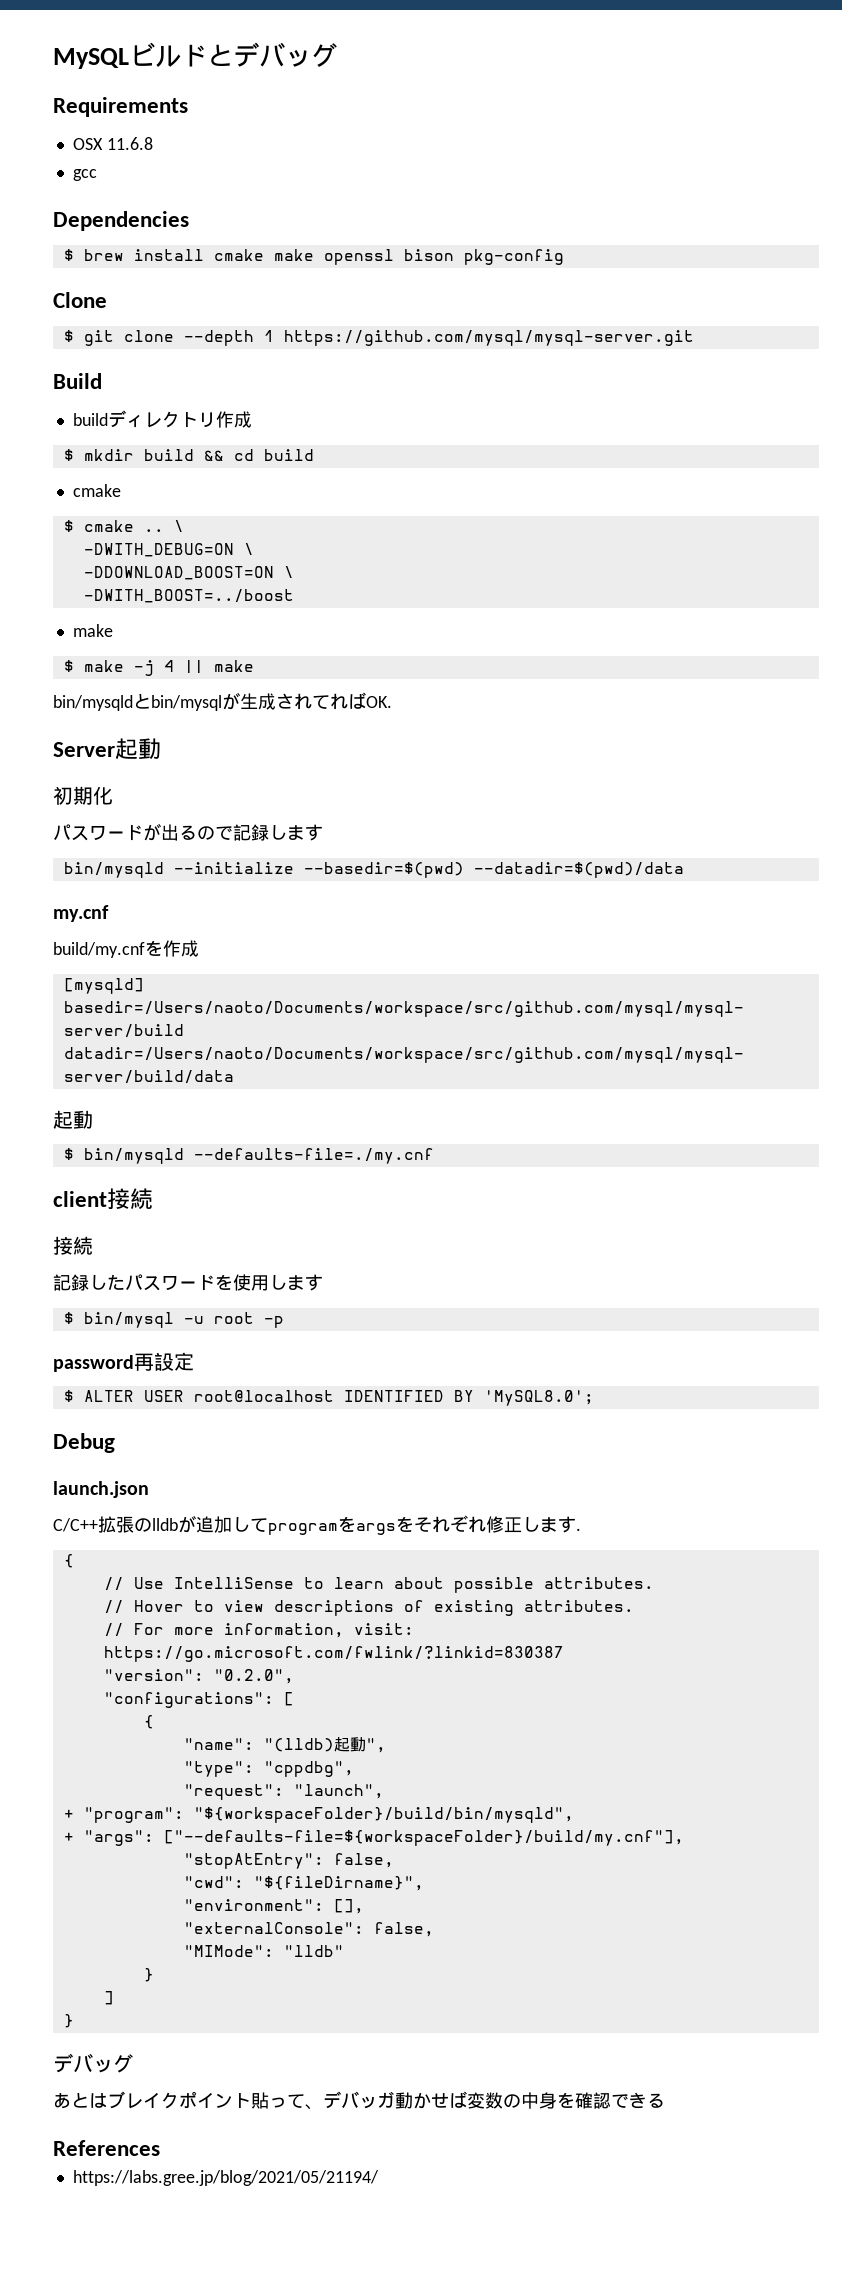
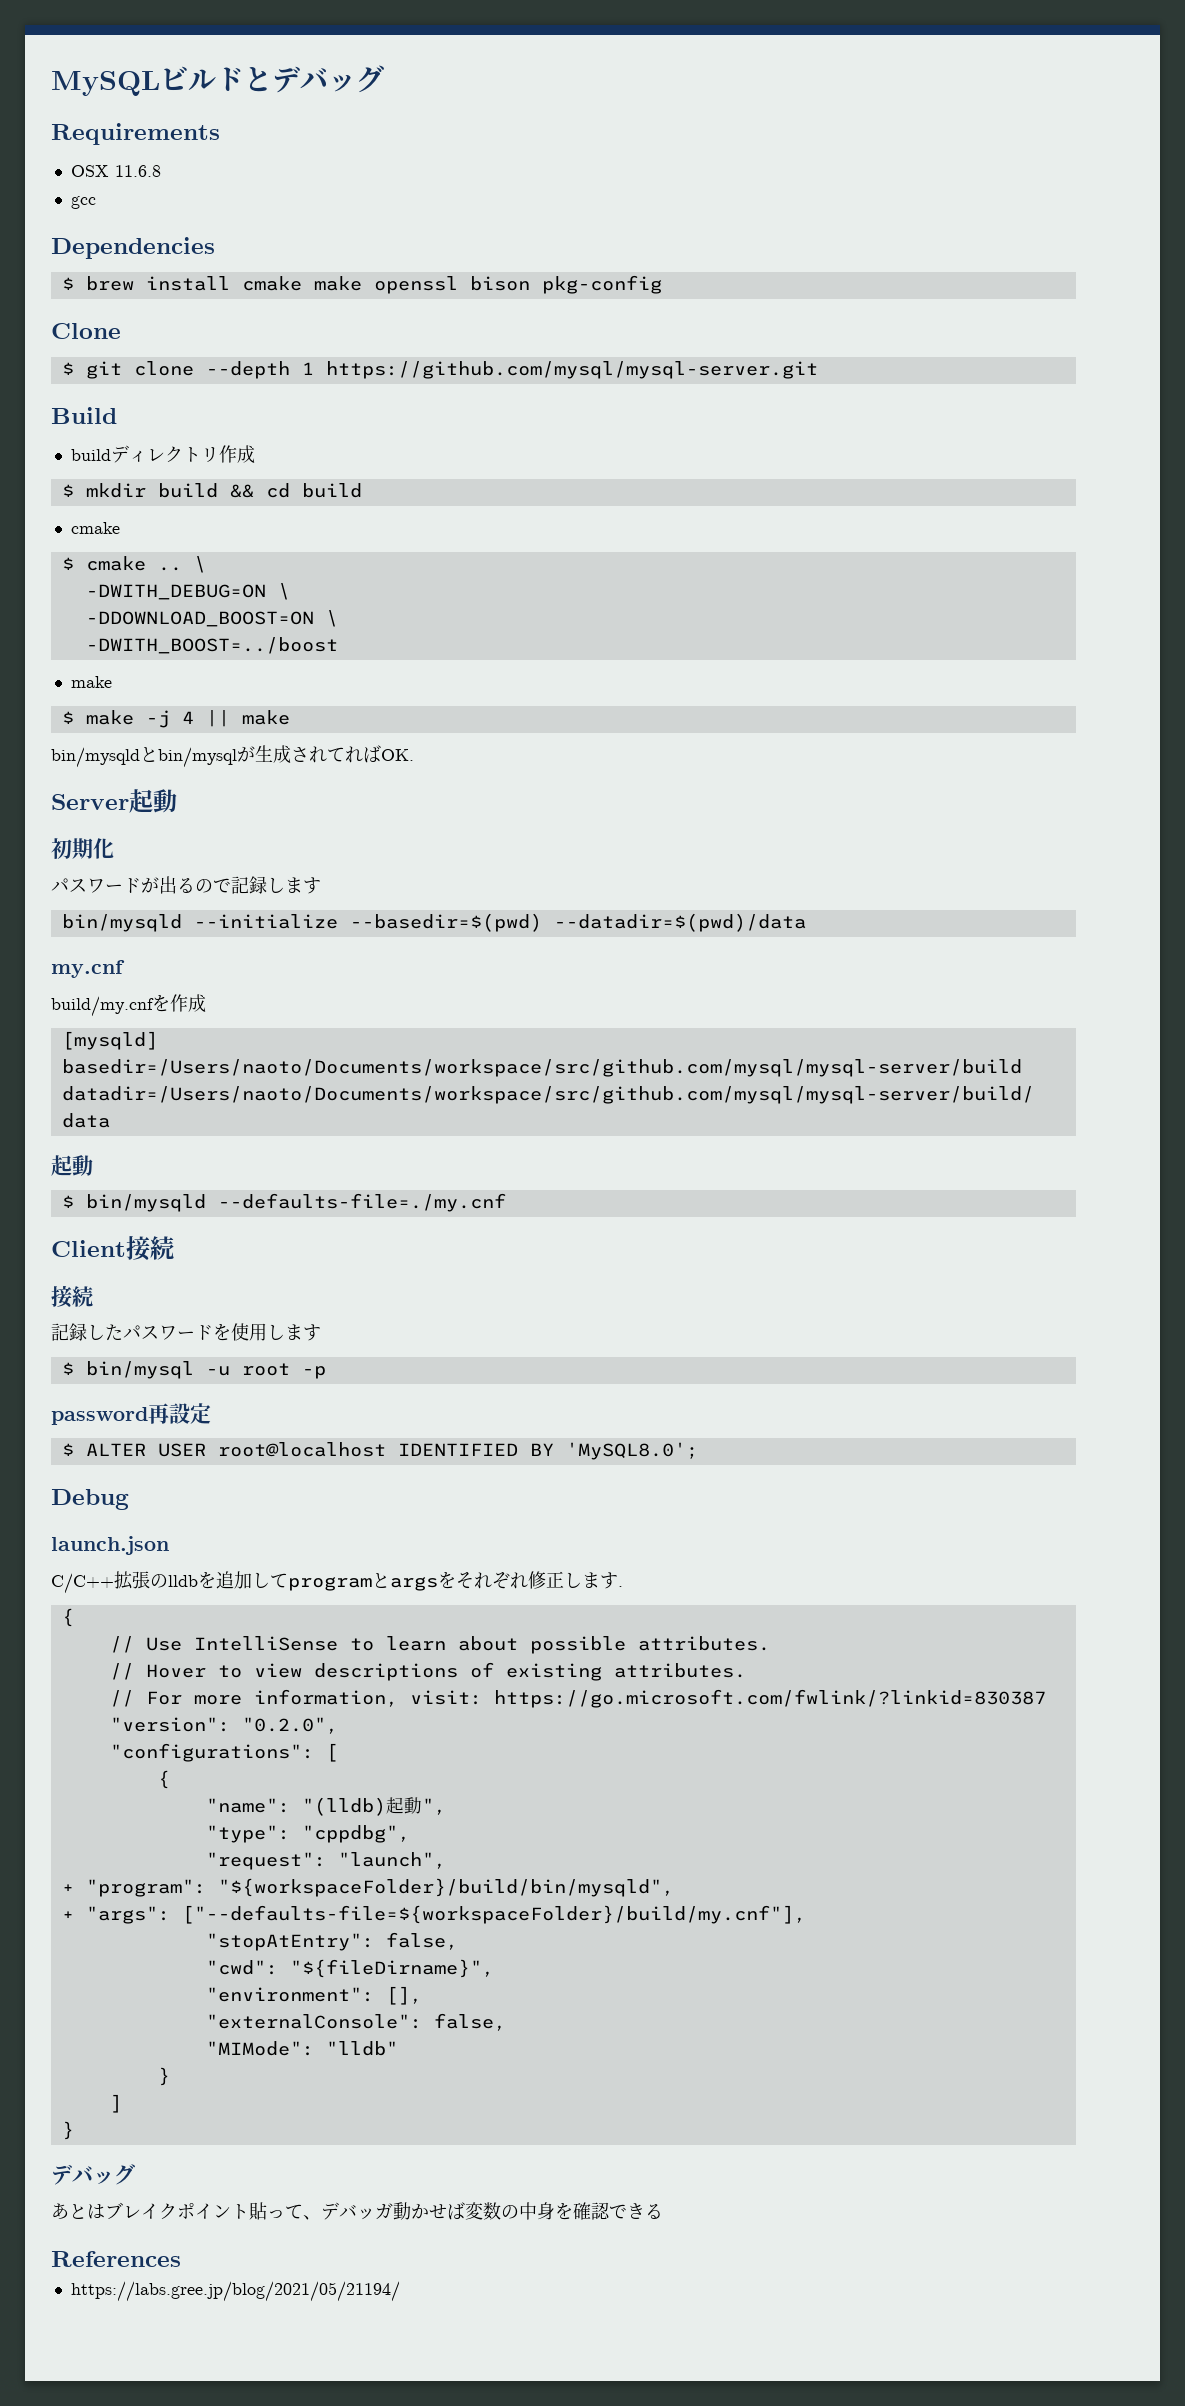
[53,1191,107,1207] client -> [51,1240,126,1257] Client
[178,1515,196,1533] が -> [198,1571,216,1589] を
[338,1516,356,1532] を -> [372,1573,390,1588] と

